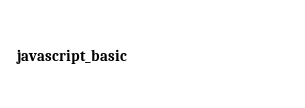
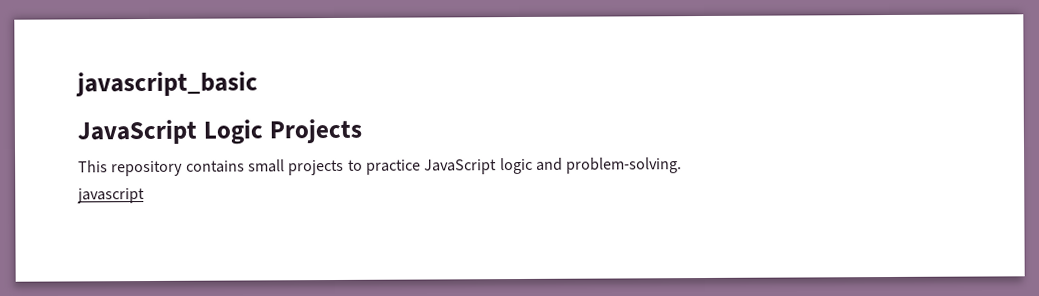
(127, 56) none -> [77,118,362,145] [78,157,683,177] [77,188,145,204] // JavaScript Logic Projects // This repository contains small projects to practice JavaScript logic and problem-solving. // javascript

